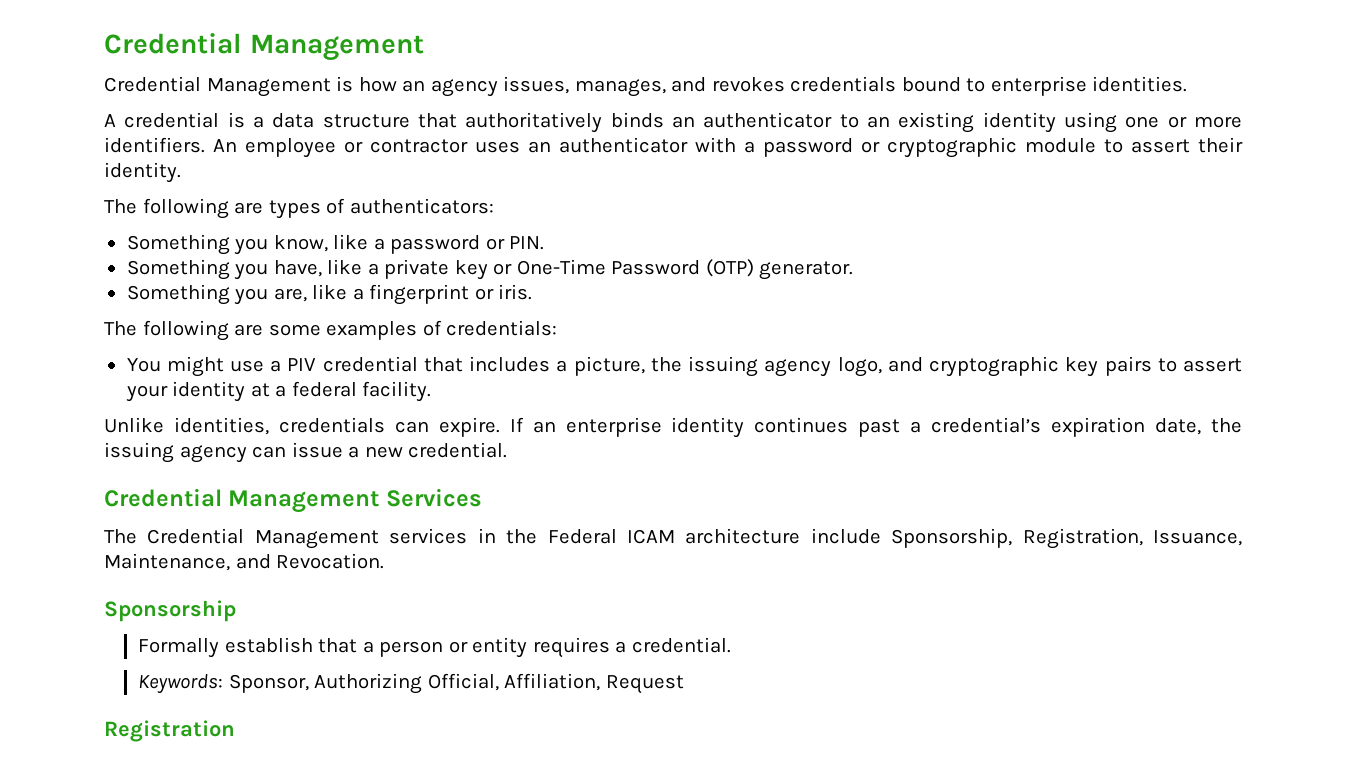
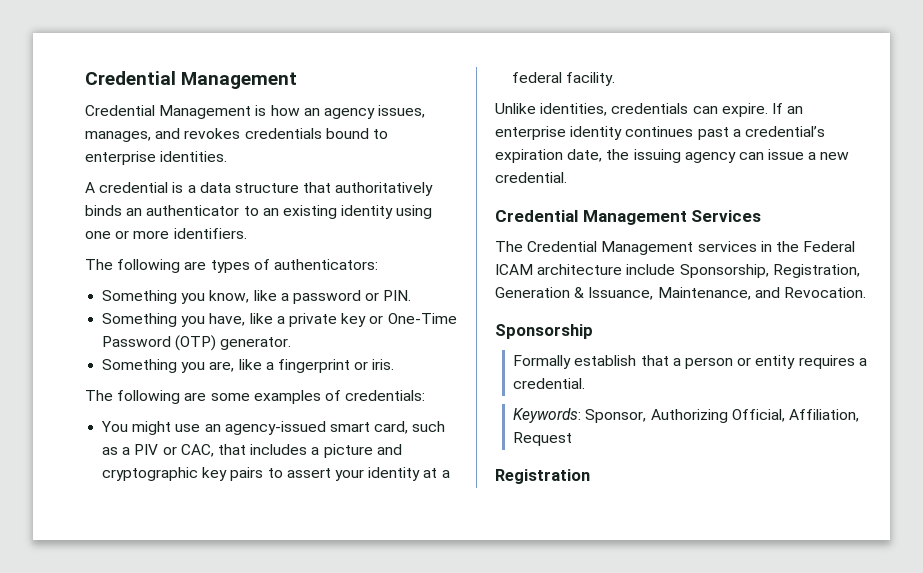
[213,137,1243,158] [104,162,181,183] An employee or contractor uses an authenticator with a password or cryptographic module to assert their identity. -> (247, 233) none
[270,356,882,377] a PIV credential that includes a picture, the issuing agency logo, -> [204,421,446,435] [102,444,373,458] an agency-issued smart card, such as a PIV or CAC, that includes a picture
(1143, 538) none -> [495,287,585,298] Generation &

